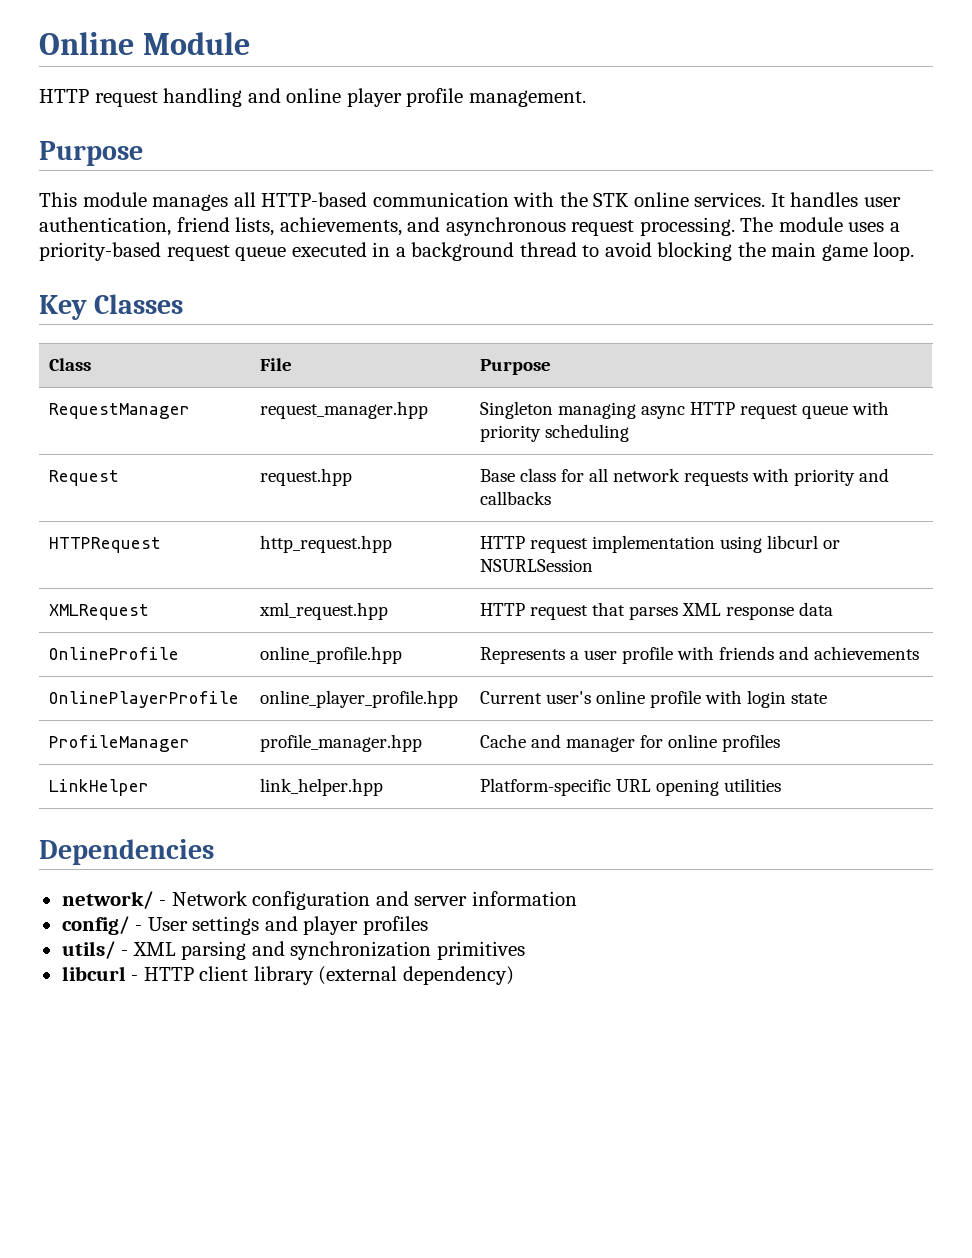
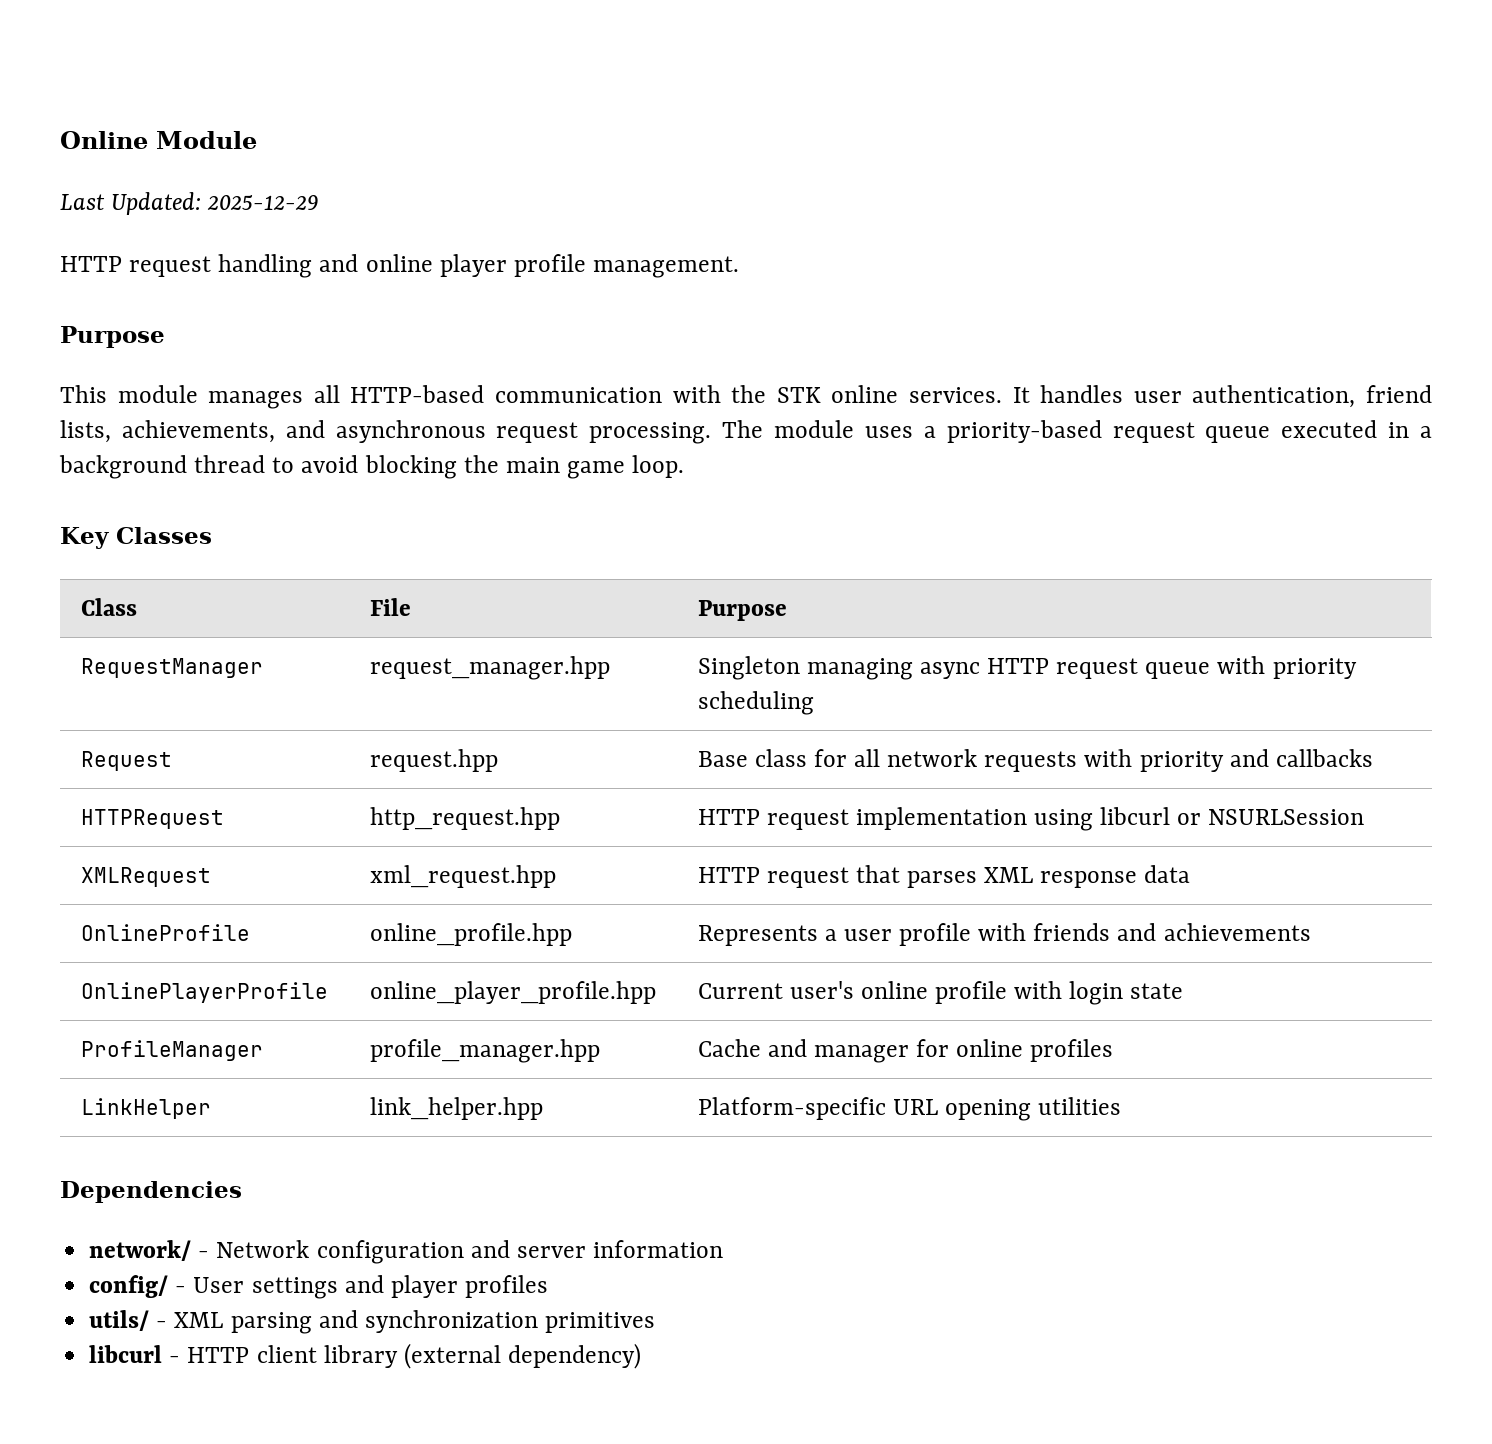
(250, 43) none -> [60,192,319,215] // Last Updated: 2025-12-29

